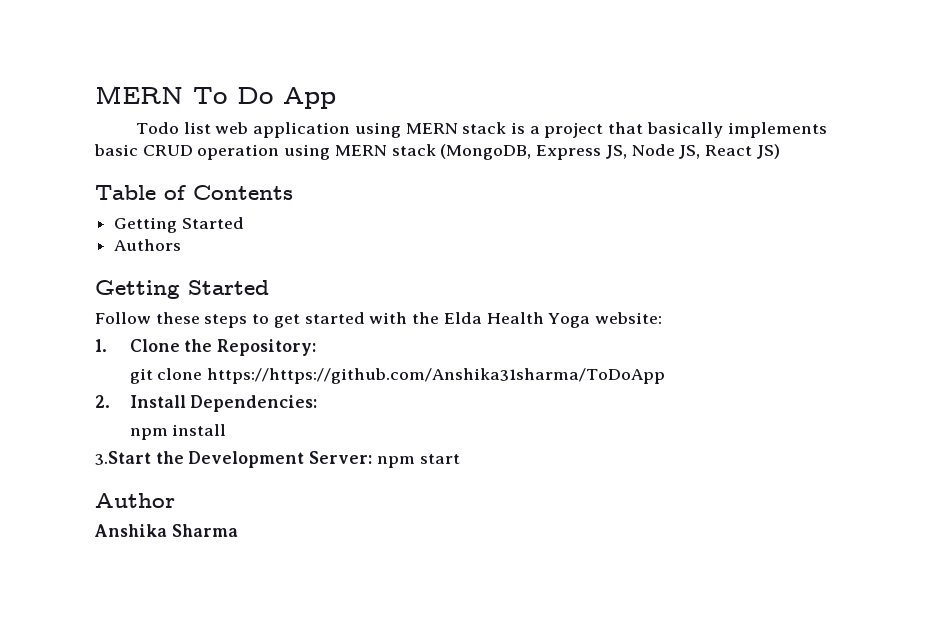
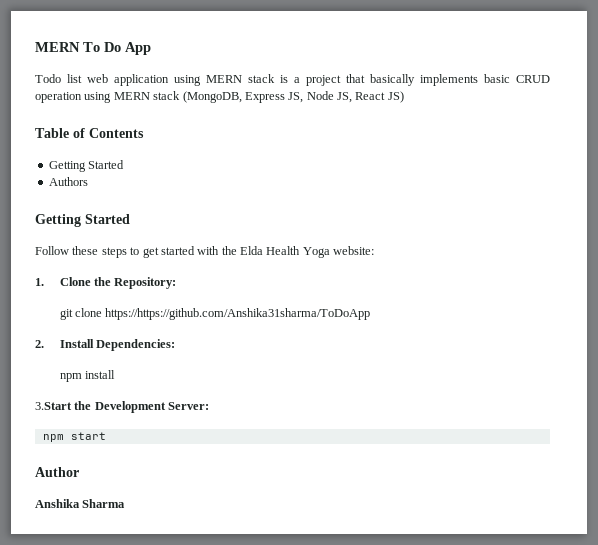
(373, 457) none -> (210, 406) //

